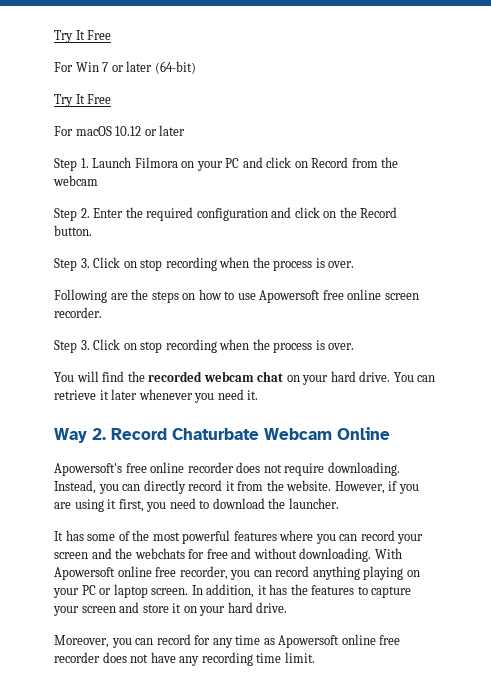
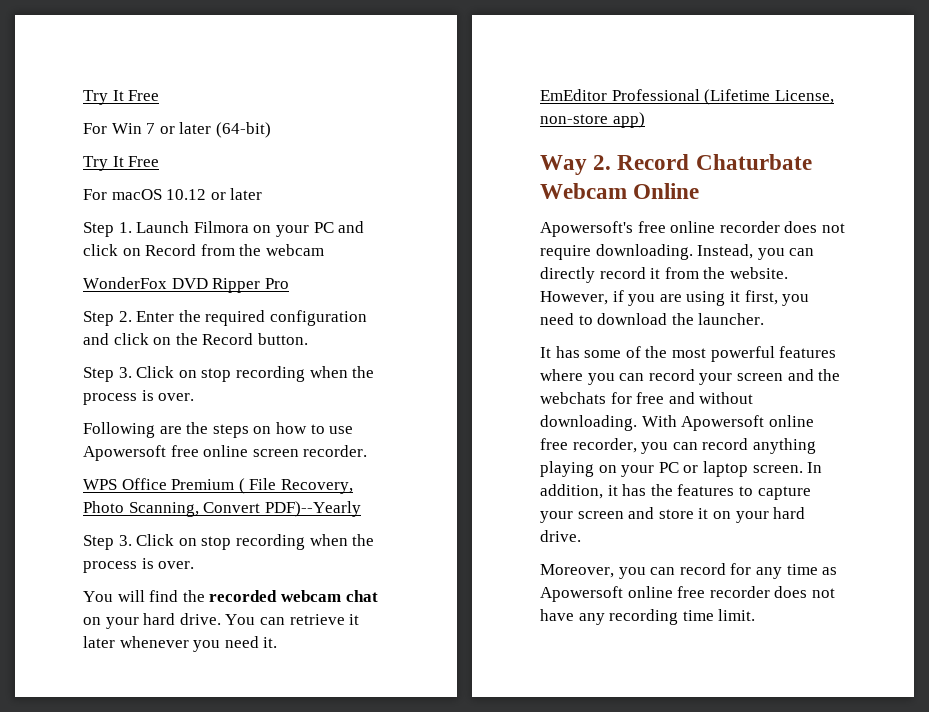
(98, 180) none -> [83,277,289,293] // WonderFox DVD Ripper Pro
(102, 312) none -> [83,478,353,494] [83,501,361,517] // WPS Office Premium ( File Recovery, Photo Scanning, Convert PDF)--Yearly
(259, 395) none -> [540,89,834,105] [540,112,645,128] // EmEditor Professional (Lifetime License, non-store app)

